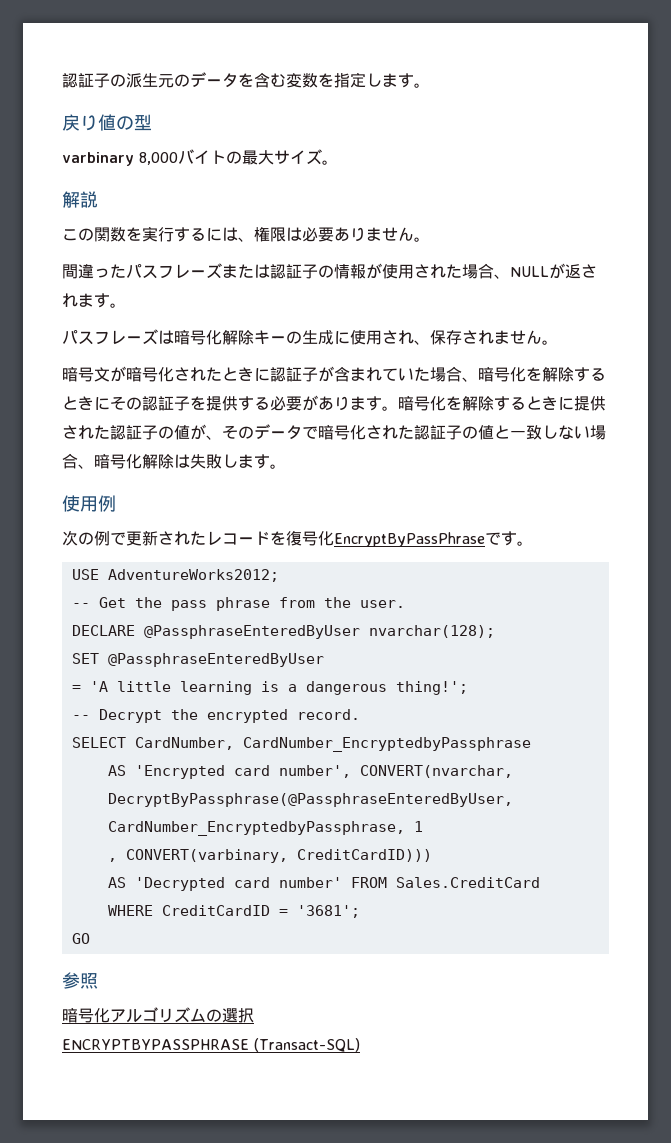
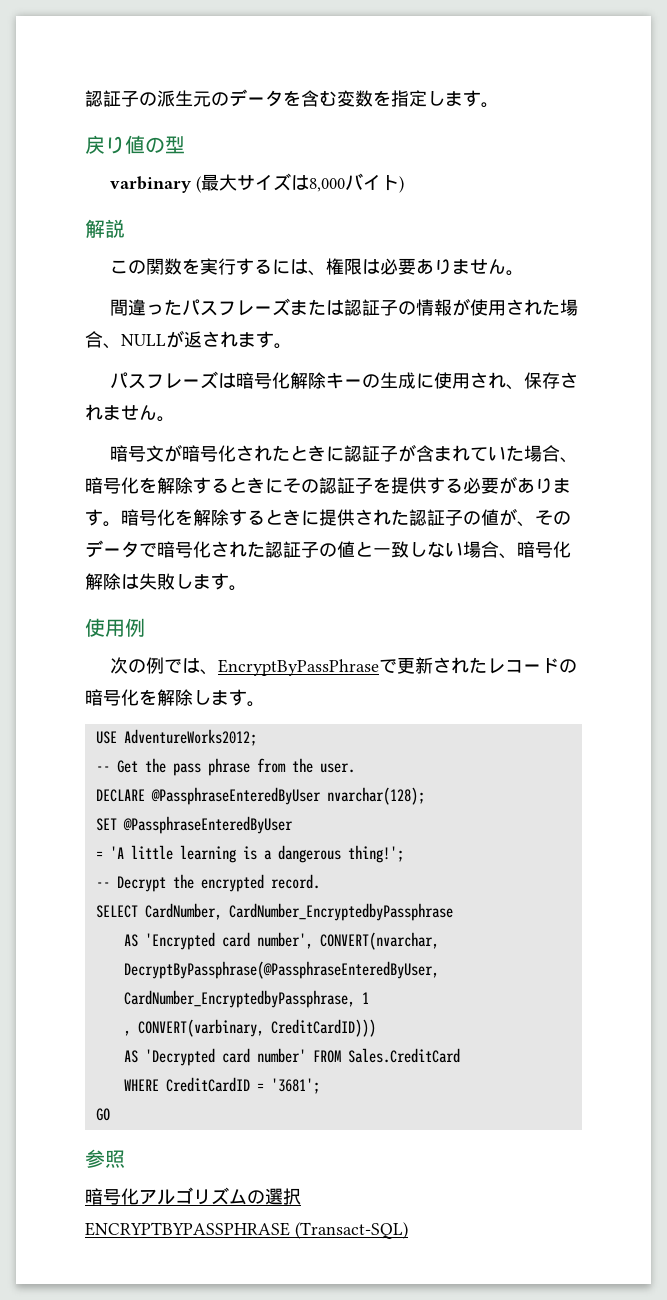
[139,149,338,165] 8,000バイトの最大サイズ。 -> [196,173,405,193] (最大サイズは8,000バイト)
(126, 538) none -> [182,658,398,676] は、EncryptByPassPhraseで
[270,531,501,547] を復号化EncryptByPassPhraseで -> [559,659,578,673] [85,689,229,706] の暗号化を解除しま

